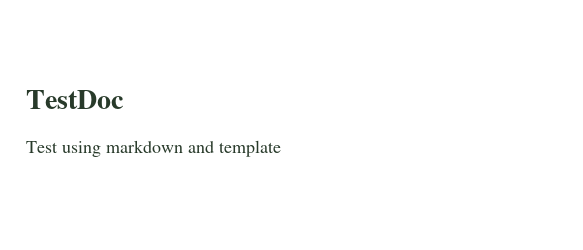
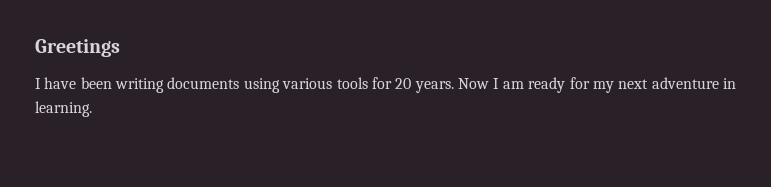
[26,90,124,109] [26,140,281,157] TestDoc // Test using markdown and template -> [35,39,120,57] [35,77,736,93] [35,101,92,117] Greetings // I have been writing documents using various tools for 20 years. Now I am ready for my next adventure in learning.

